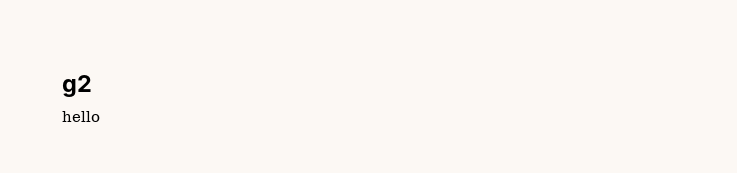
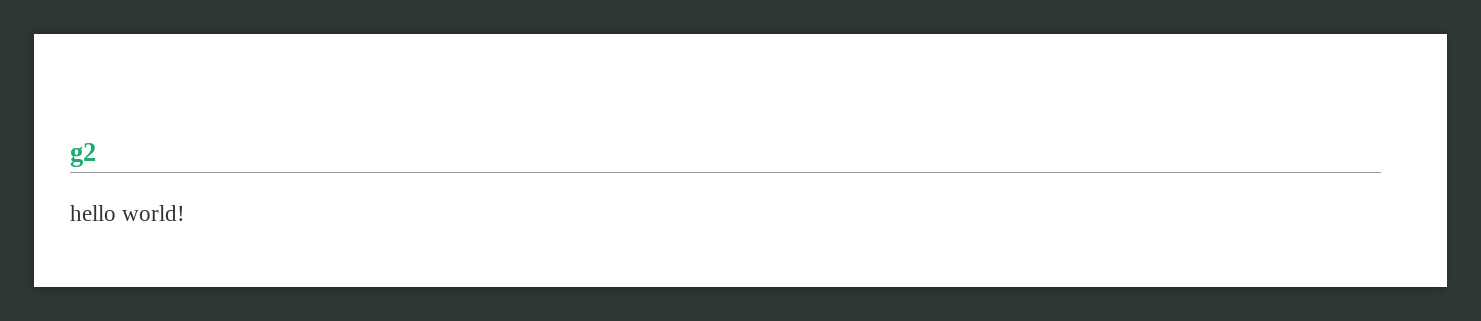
(100, 116) none -> [122,205,186,221] world!

